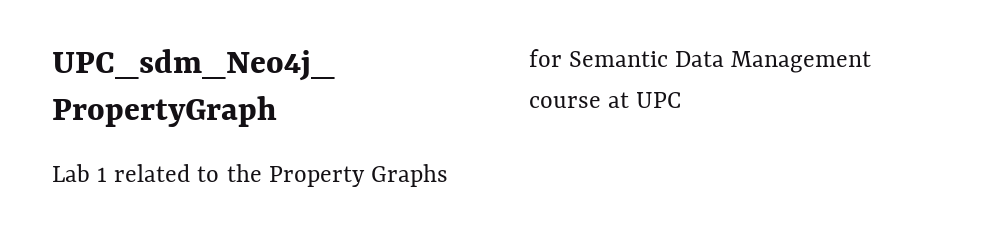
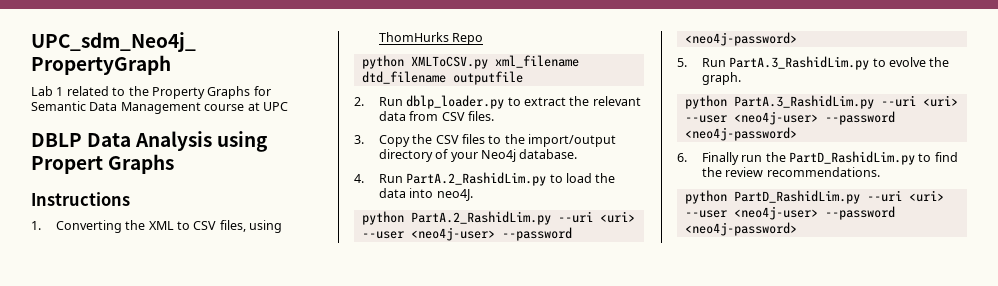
(682, 100) none -> [31,131,269,152] [31,154,175,174] [31,192,130,206] [31,220,283,233] [378,32,484,45] [361,55,579,69] [361,71,523,85] [354,95,641,109] [378,111,495,121] [354,134,617,147] [378,149,578,162] [354,172,616,186] [378,188,473,201] [361,211,635,225] [361,227,572,241] [684,32,797,46] [677,56,950,70] [701,72,741,85] [684,95,958,109] [684,111,895,125] [684,127,797,141] [677,151,958,165] [701,167,880,177] [684,190,944,204] [684,206,895,220] [684,222,797,236] // DBLP Data Analysis using Propert Graphs // Instructions // 1. Converting the XML to CSV files, using ThomHurks Repo // python XMLToCSV.py xml_filename dtd_filename outputfile // 2. Run dblp_loader.py to extract the relevant data from CSV files. // 3. Copy the CSV files to the import/output directory of your Neo4j database. // 4. Run PartA.2_RashidLim.py to load the data into neo4J. // python PartA.2_RashidLim.py --uri <uri> --user <neo4j-user> --password <neo4j-password> // 5. Run PartA.3_RashidLim.py to evolve the graph. // python PartA.3_RashidLim.py --uri <uri> --user <neo4j-user> --password <neo4j-password> // 6. Finally run the PartD_RashidLim.py to find the review recommendations. // python PartD_RashidLim.py --uri <uri> --user <neo4j-user> --password <neo4j-password>

